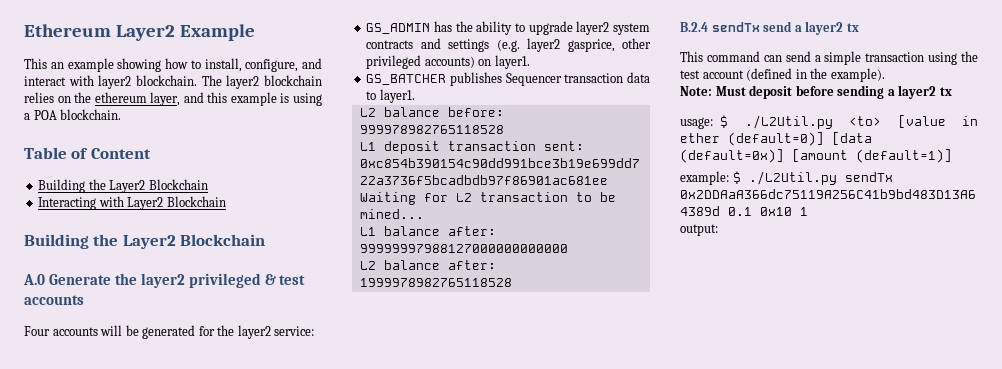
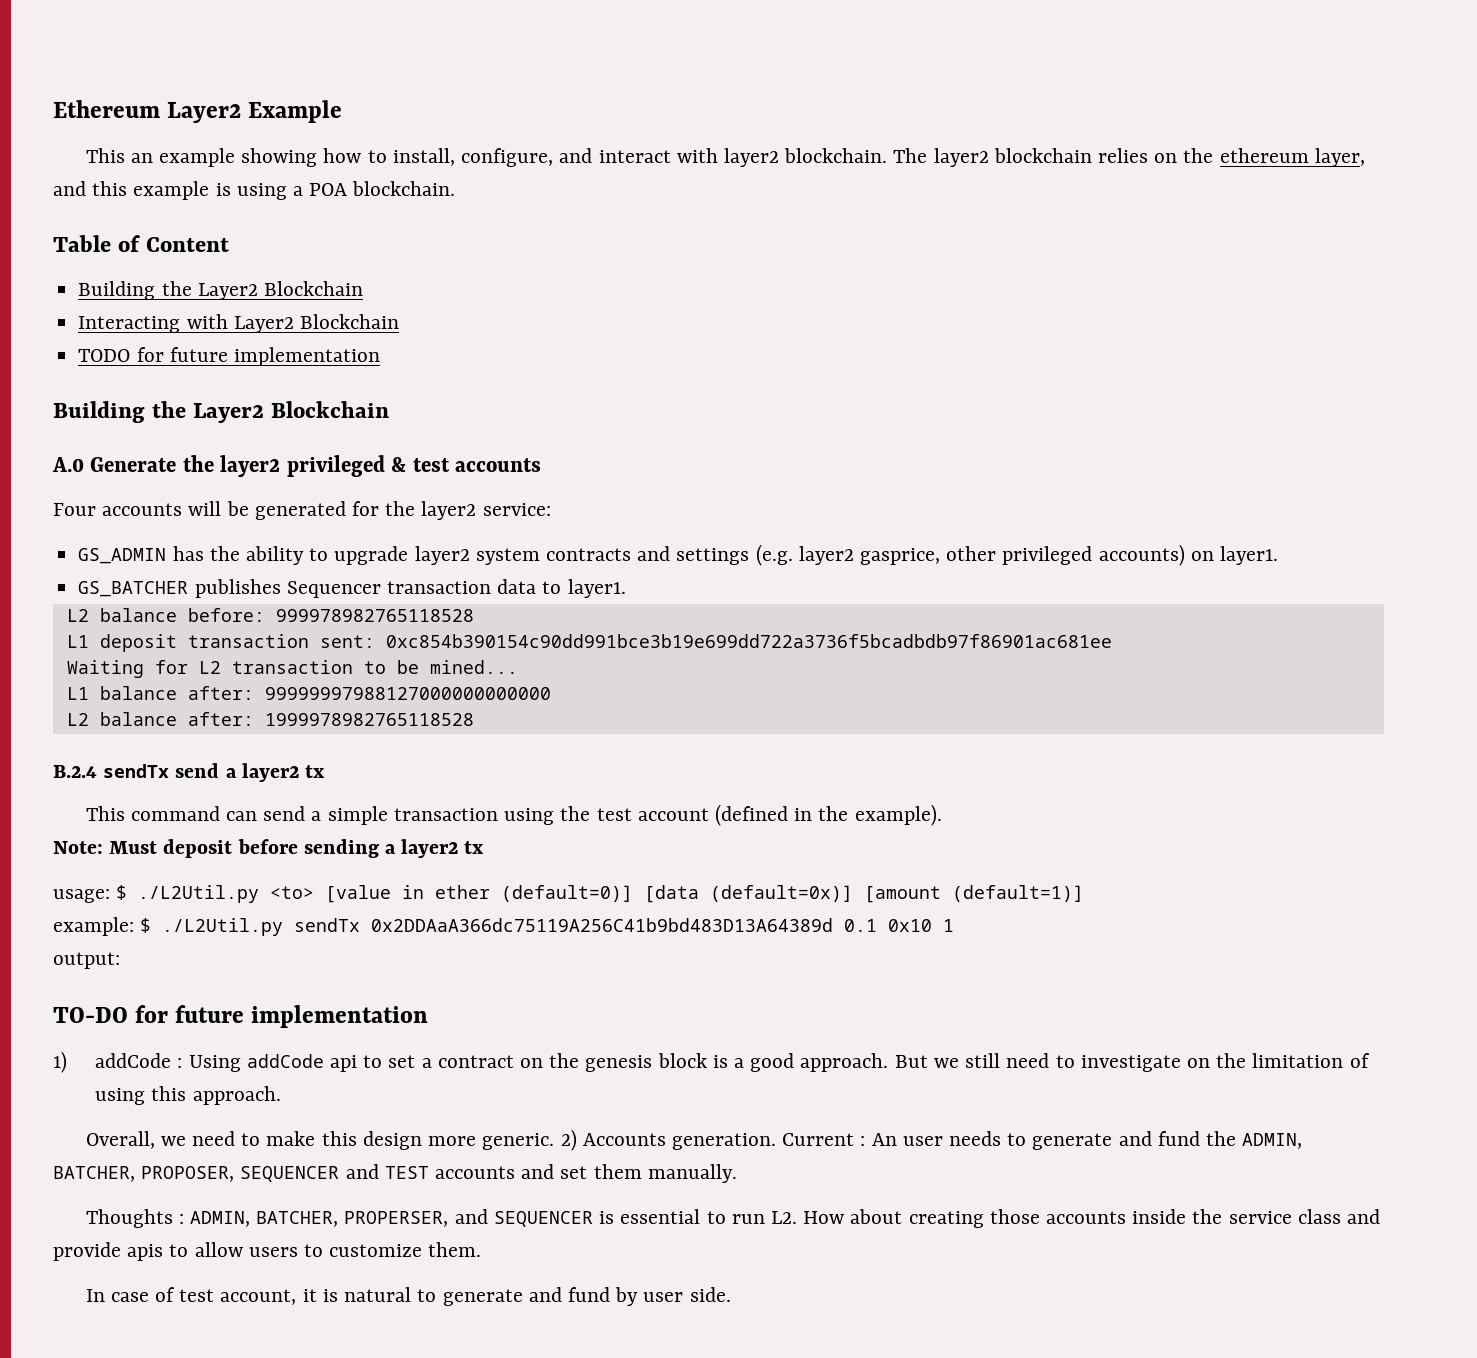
(226, 201) none -> [78,347,380,366] // TODO for future implementation
(718, 230) none -> [53,1005,429,1028] [53,1051,1370,1073] [95,1086,281,1105] [85,1129,1303,1151] [53,1164,737,1183] [85,1209,1381,1228] [53,1242,482,1261] [85,1287,731,1306] // TO-DO for future implementation // 1) addCode : Using addCode api to set a contract on the genesis block is a good approach. But we still need to investigate on the limitation of using this approach. // Overall, we need to make this design more generic. 2) Accounts generation. Current : An user needs to generate and fund the ADMIN, BATCHER, PROPOSER, SEQUENCER and TEST accounts and set them manually. // Thoughts : ADMIN, BATCHER, PROPERSER, and SEQUENCER is essential to run L2. How about creating those accounts inside the service class and provide apis to allow users to customize them. // In case of test account, it is natural to generate and fund by user side.

